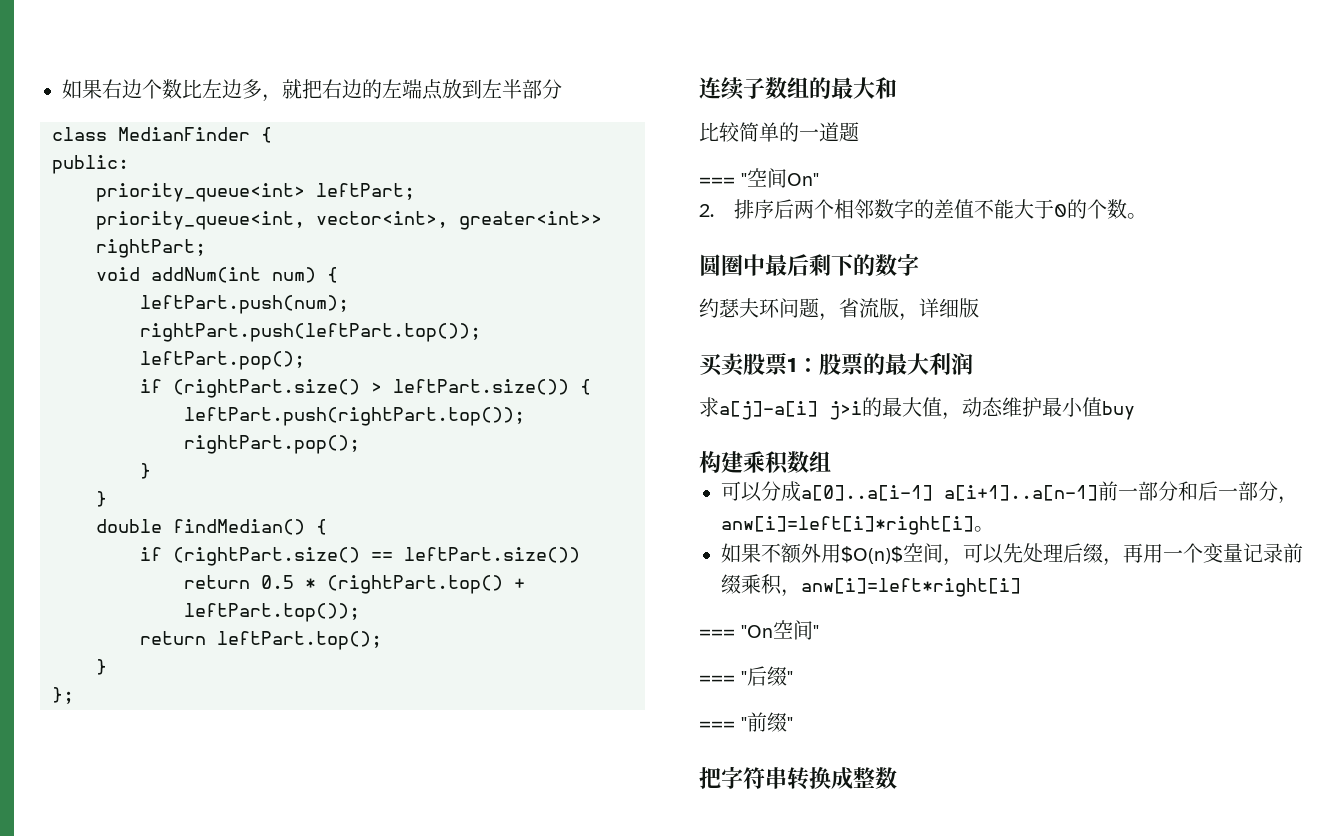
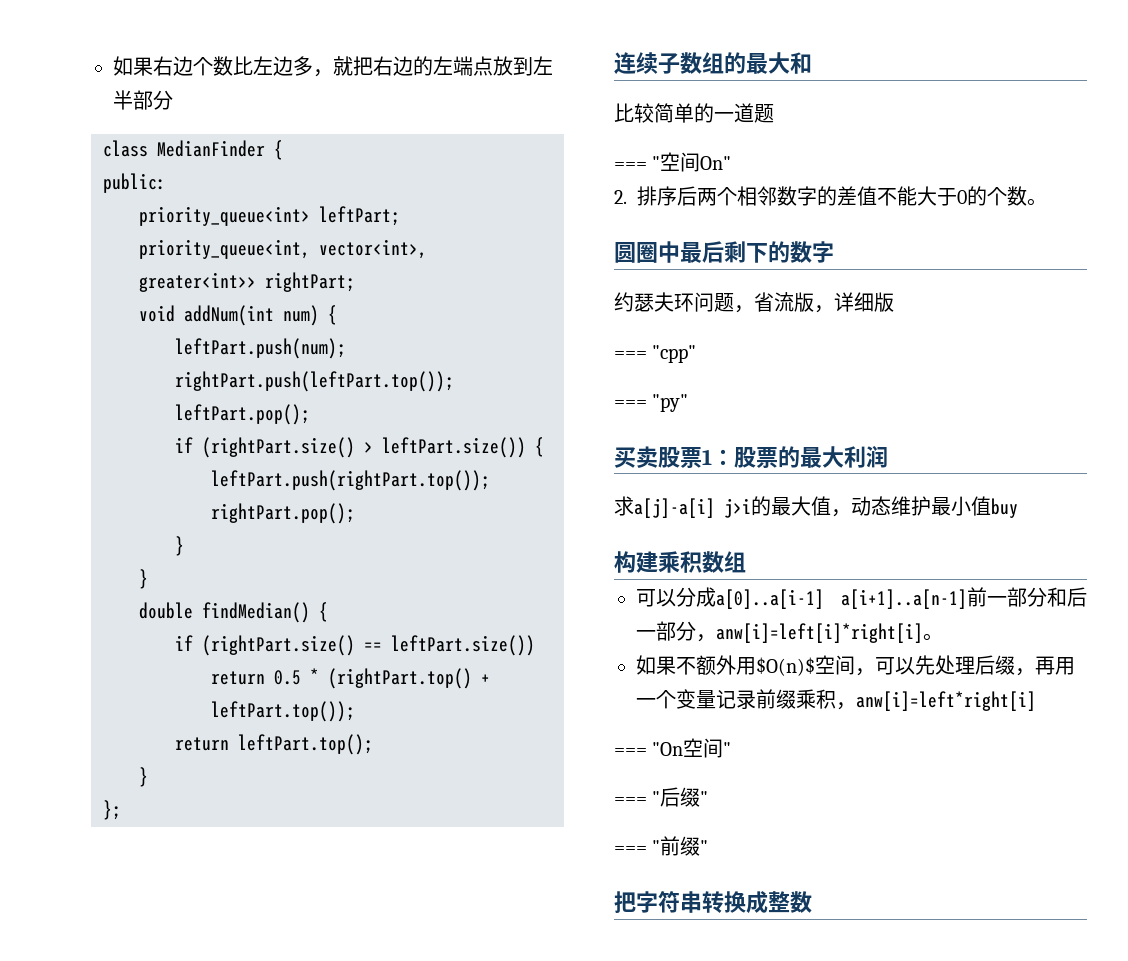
(979, 308) none -> [614,345,697,363] [614,394,689,412] // === "cpp" // === "py"

